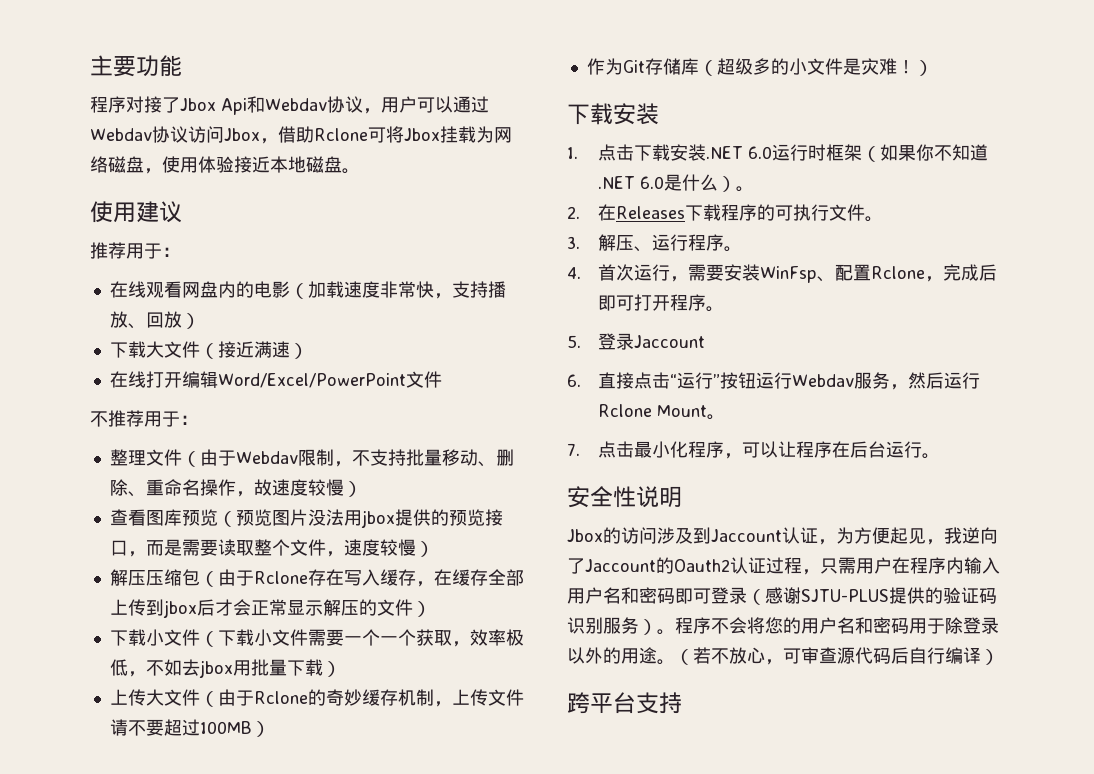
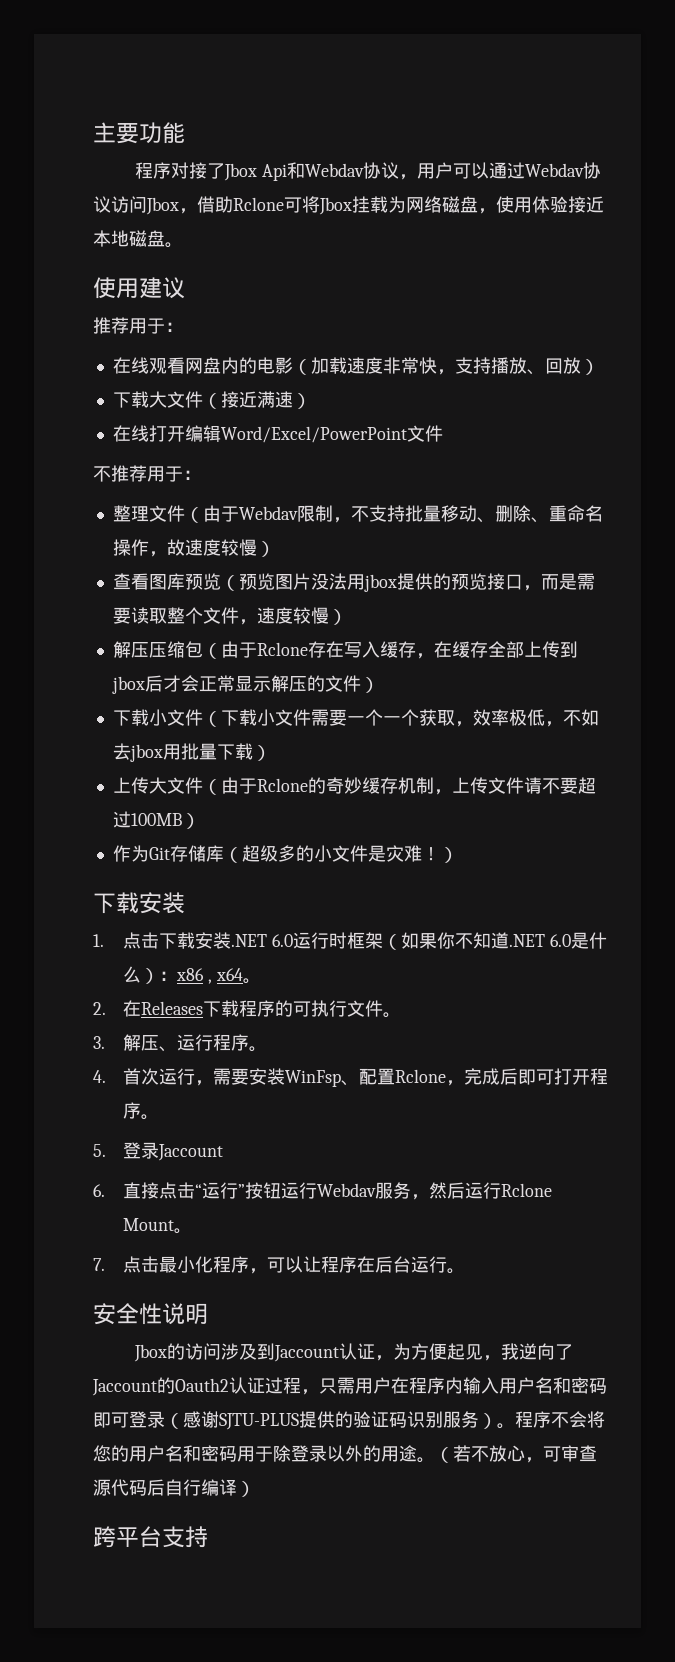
(736, 184) none -> [159,968,243,984] ：x86 , x64

